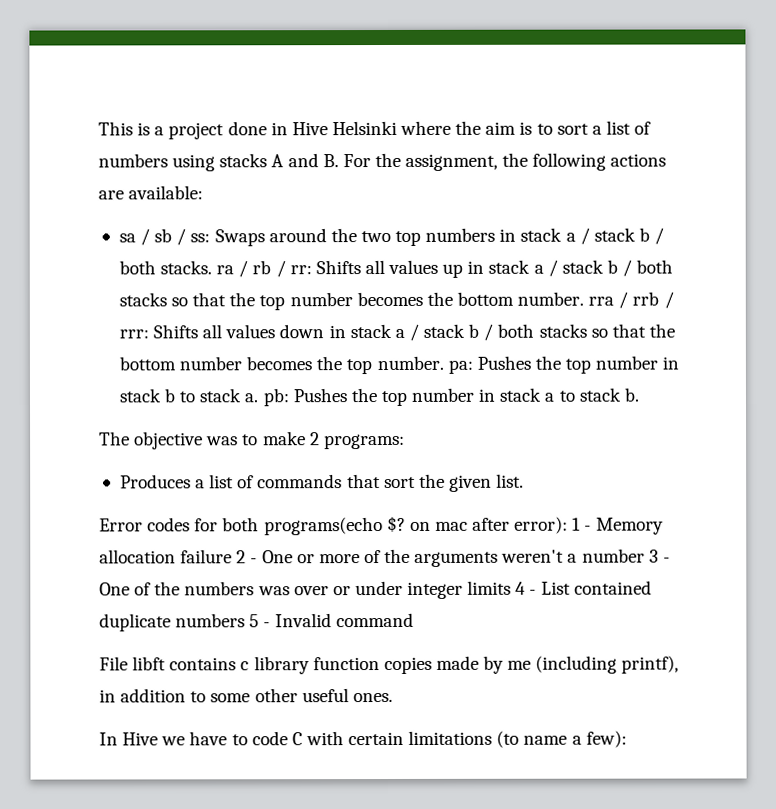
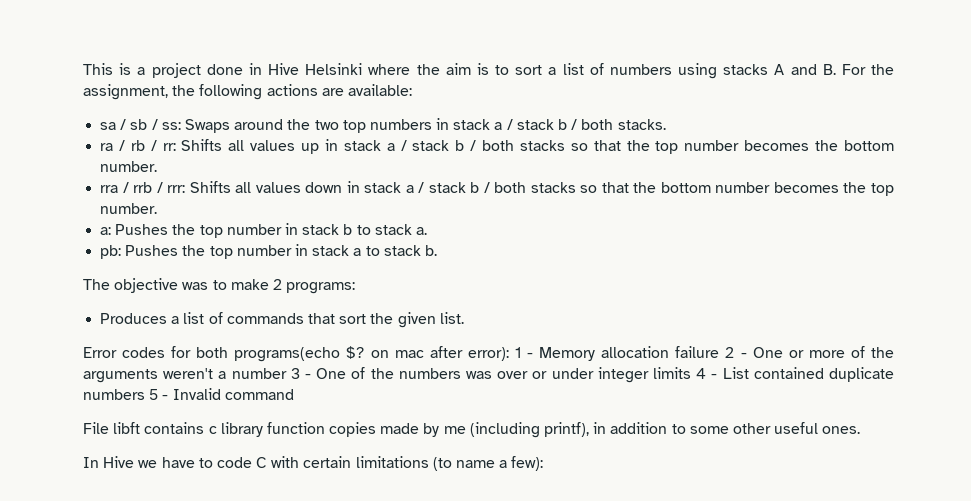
(213, 267) none -> (666, 124) //
(585, 298) none -> (158, 166) //
[447,359,473,374] pa: -> [100,227,112,235] // a:
(259, 398) none -> (427, 231) //

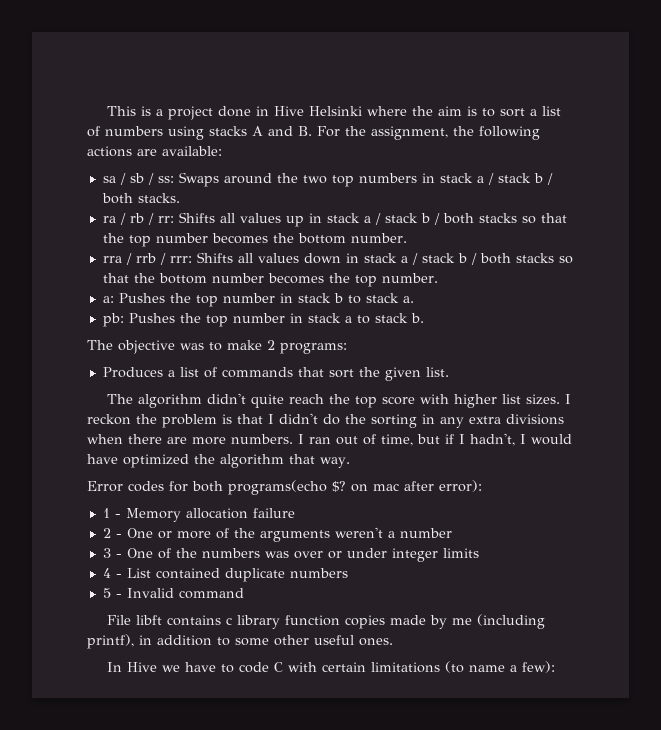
(464, 318) none -> [107,393,572,408] [87,413,564,428] [87,433,572,446] [87,454,350,468] // The algorithm didn't quite reach the top score with higher list sizes. I reckon the problem is that I didn't do the sorting in any extra divisions when there are more numbers. I ran out of time, but if I hadn't, I would have optimized the algorithm that way.
(509, 354) none -> (482, 486) //
(720, 352) none -> (295, 513) //
(287, 373) none -> (452, 533) //
(691, 373) none -> (479, 553) //
(145, 394) none -> (348, 573) //

